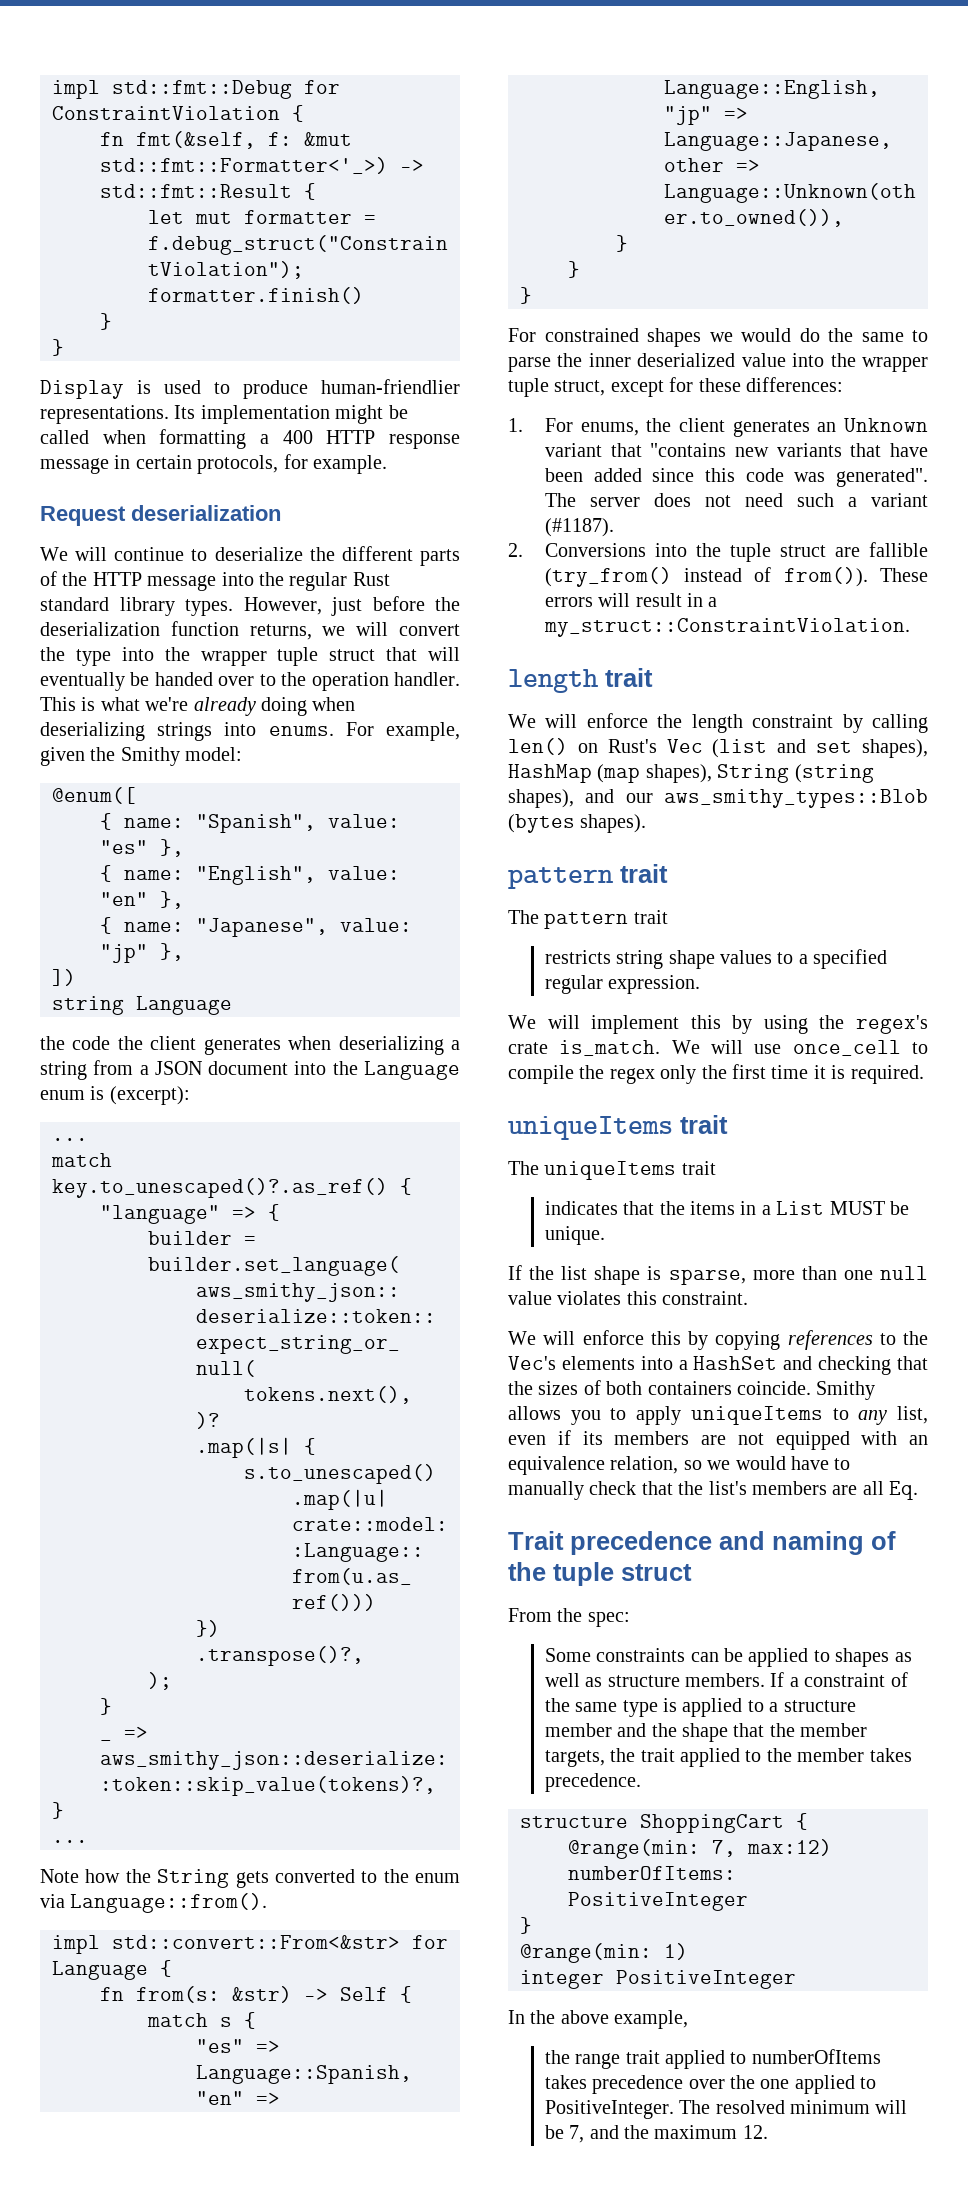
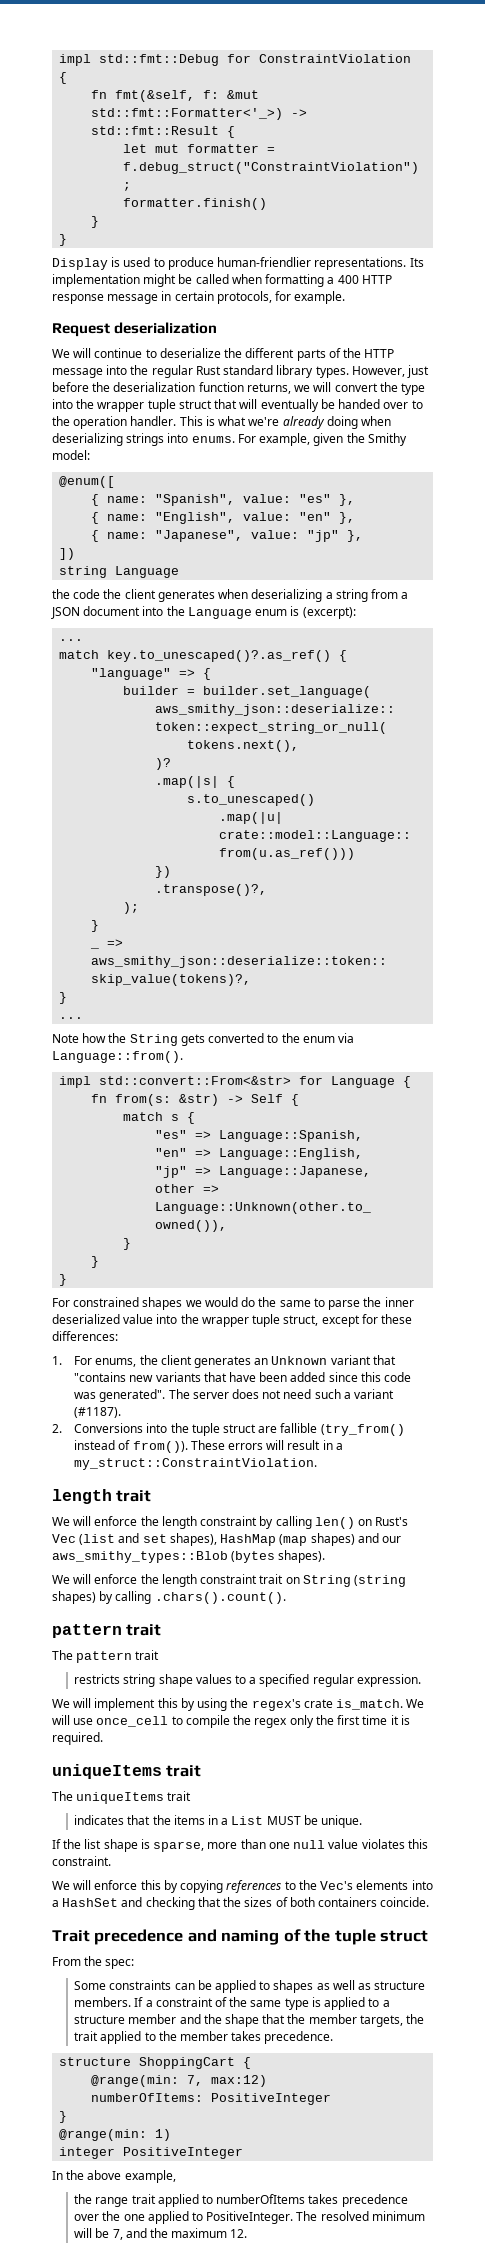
[645,764,874,783] [508,789,574,808] shapes), String (string shapes), -> [310,1533,355,1546] shapes)
(647, 823) none -> [52,1574,407,1587] [52,1591,286,1604] // We will enforce the length constraint trait on String (string shapes) by calling .chars().count().
[816,1381,876,1400] [508,1406,928,1425] [508,1430,928,1450] [508,1456,851,1475] [508,1481,919,1500] Smithy allows you to apply uniqueItems to any list, even if its members are not equipped with an equivalence relation, so we would have to manually check that the list's members are all Eq. -> (430, 1902) none

